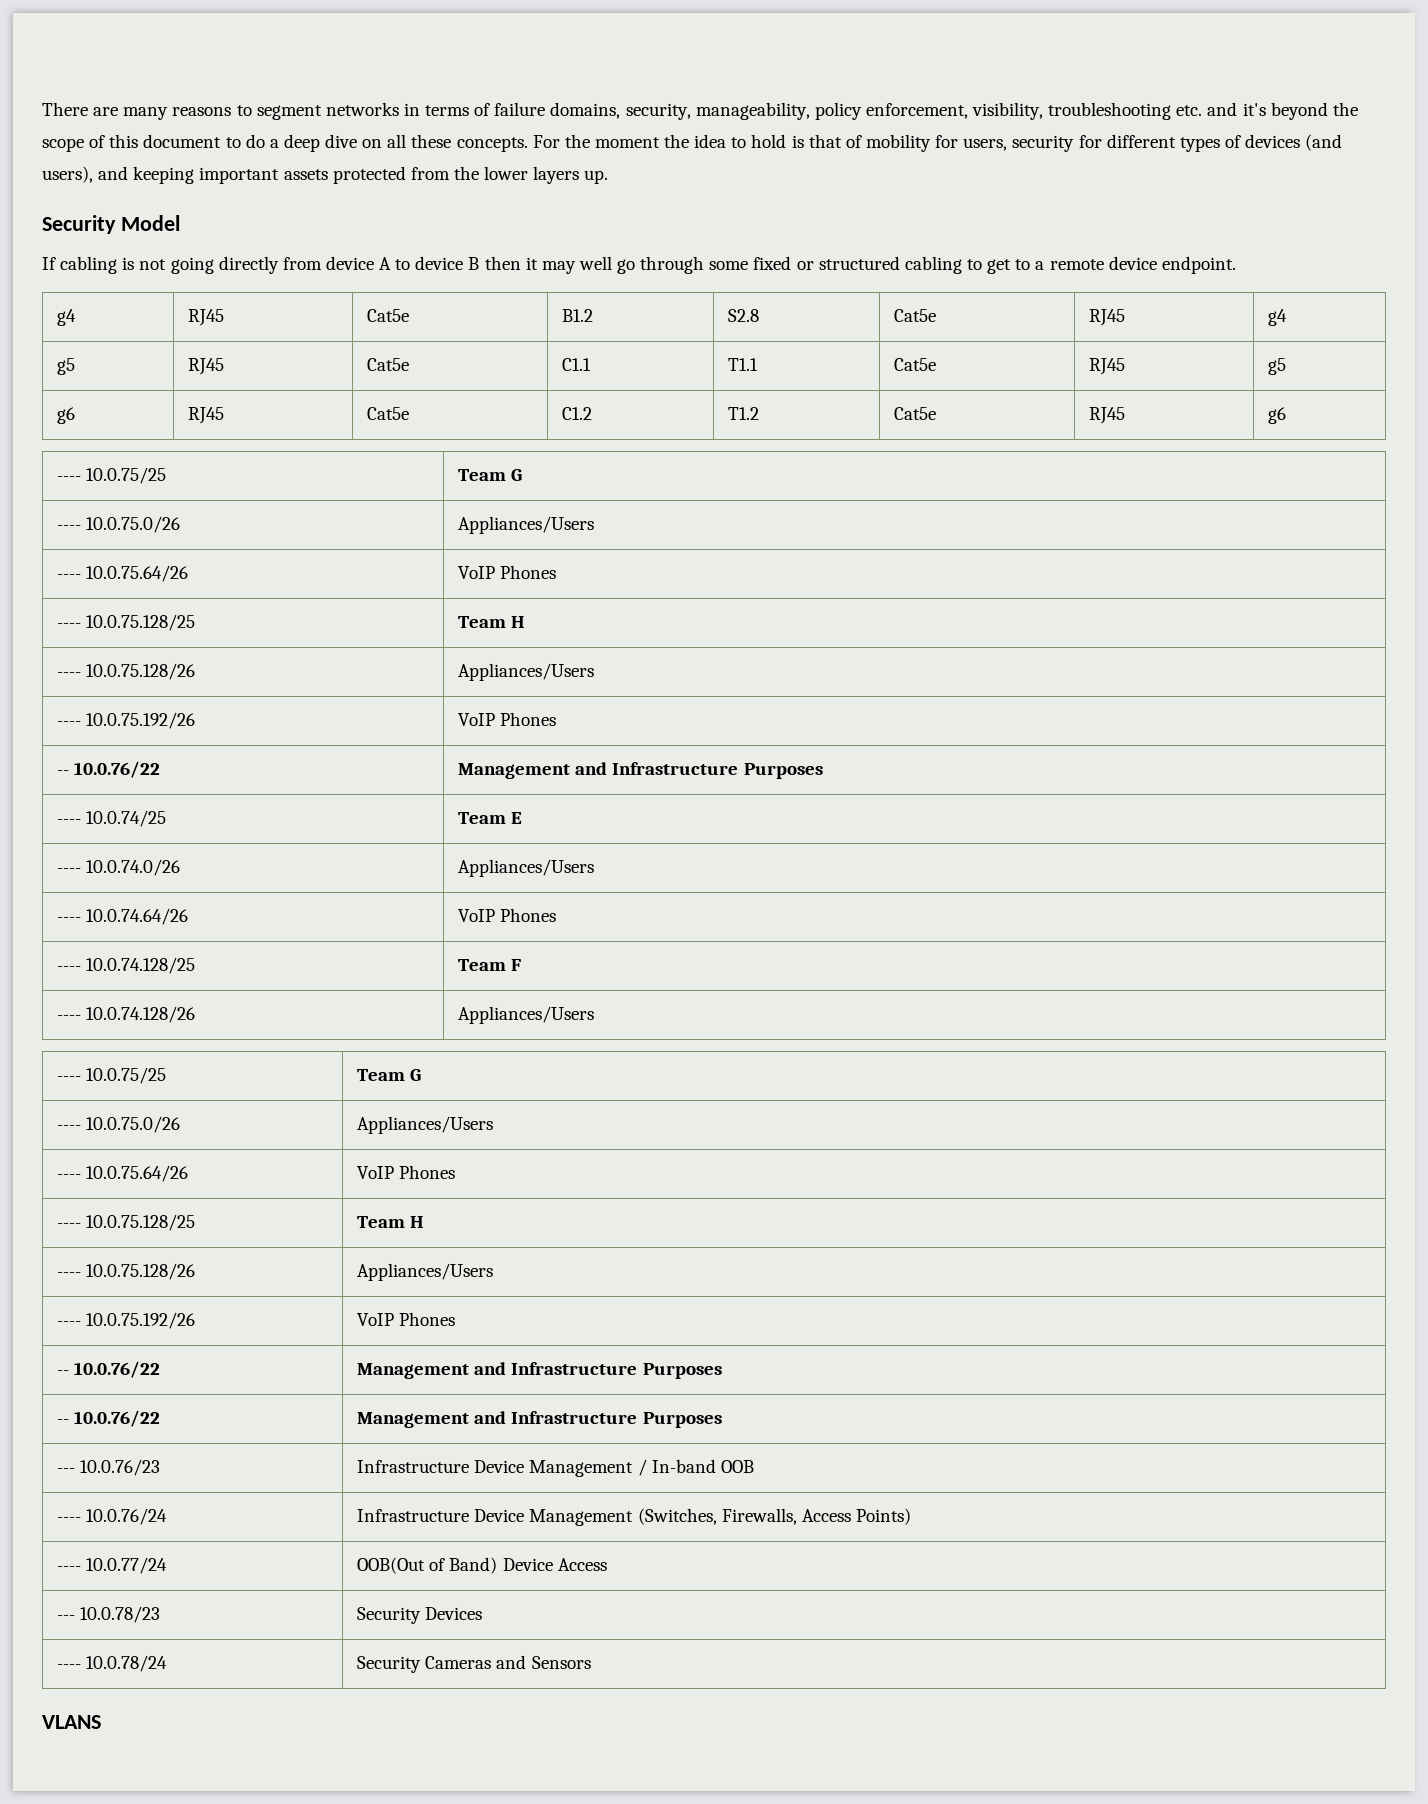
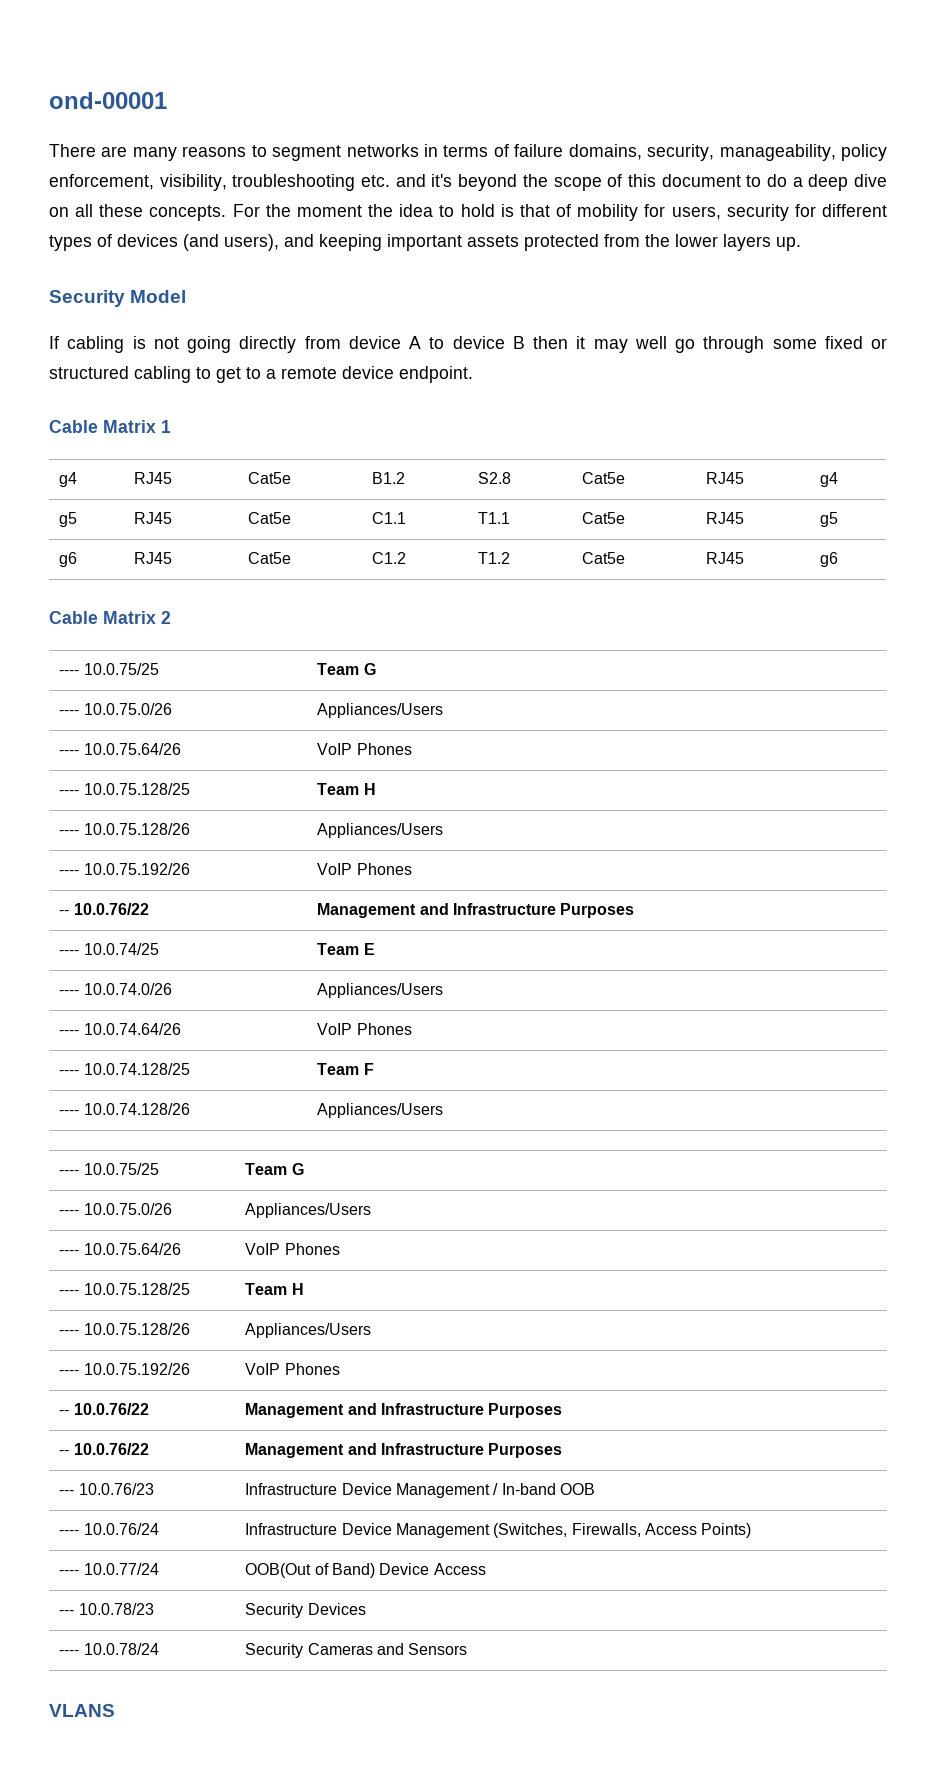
(42, 109) none -> [49,92,167,109] ond-00001 //
(1236, 265) none -> [49,420,171,433] // Cable Matrix 1
(1287, 415) none -> [49,611,171,624] // Cable Matrix 2

